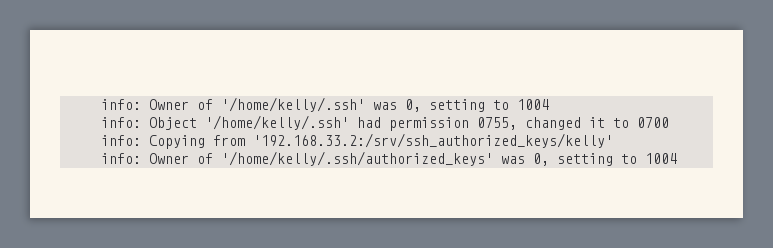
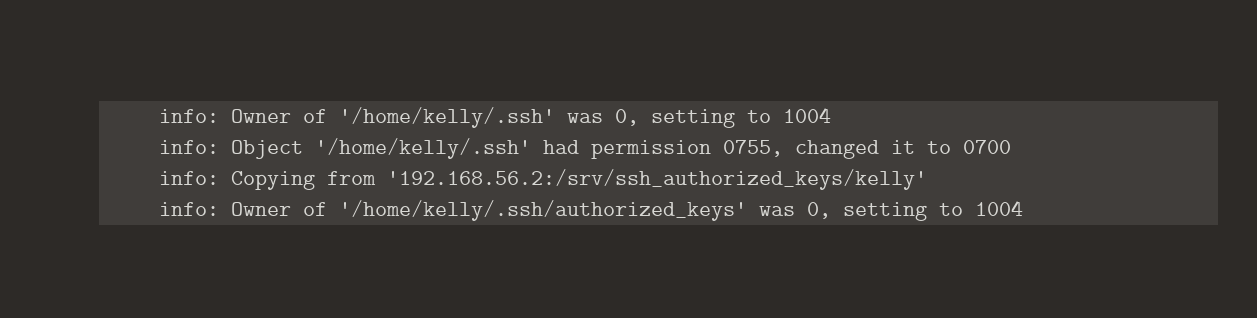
[252,133,613,148] '192.168.33.2:/srv/ssh_authorized_keys/kelly' -> [387,169,928,190] '192.168.56.2:/srv/ssh_authorized_keys/kelly'

